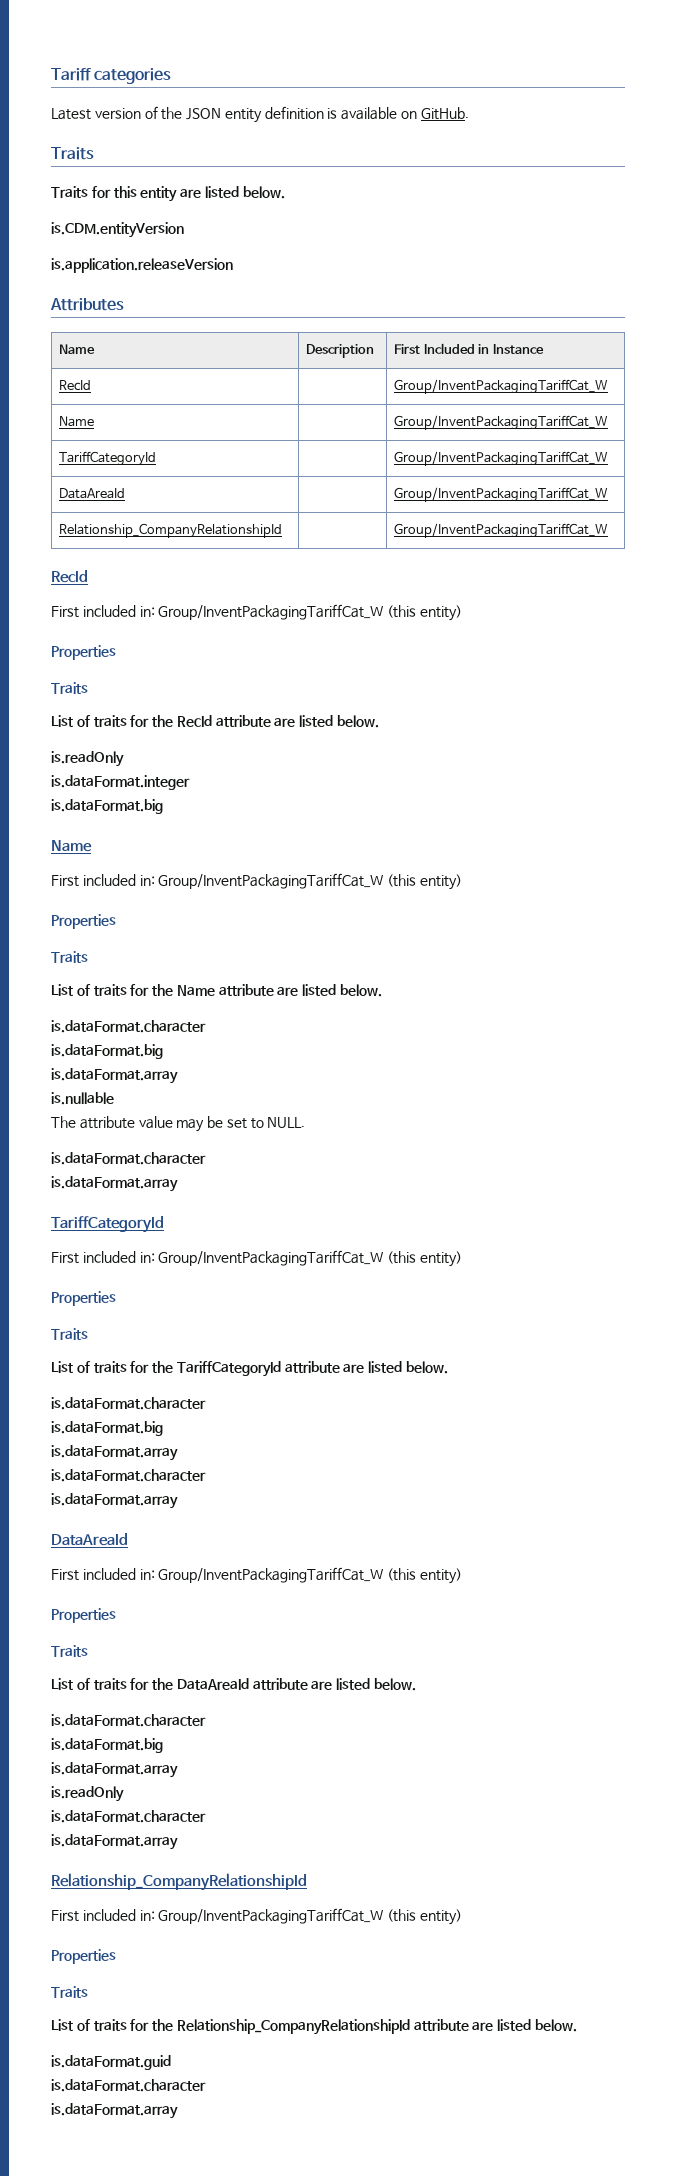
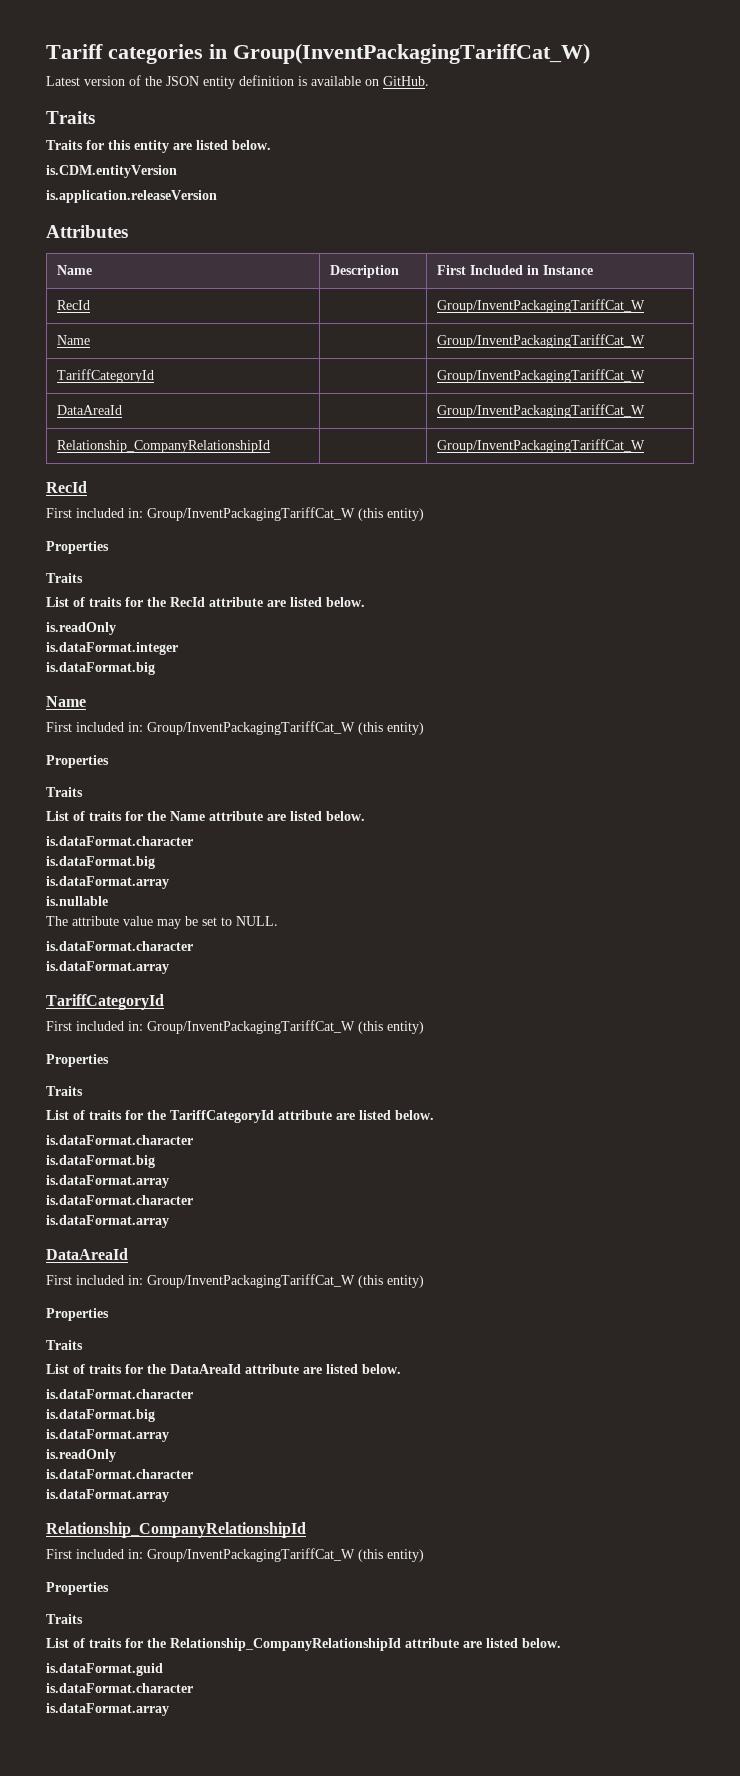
(172, 76) none -> [209,43,590,64] in Group(InventPackagingTariffCat_W)

